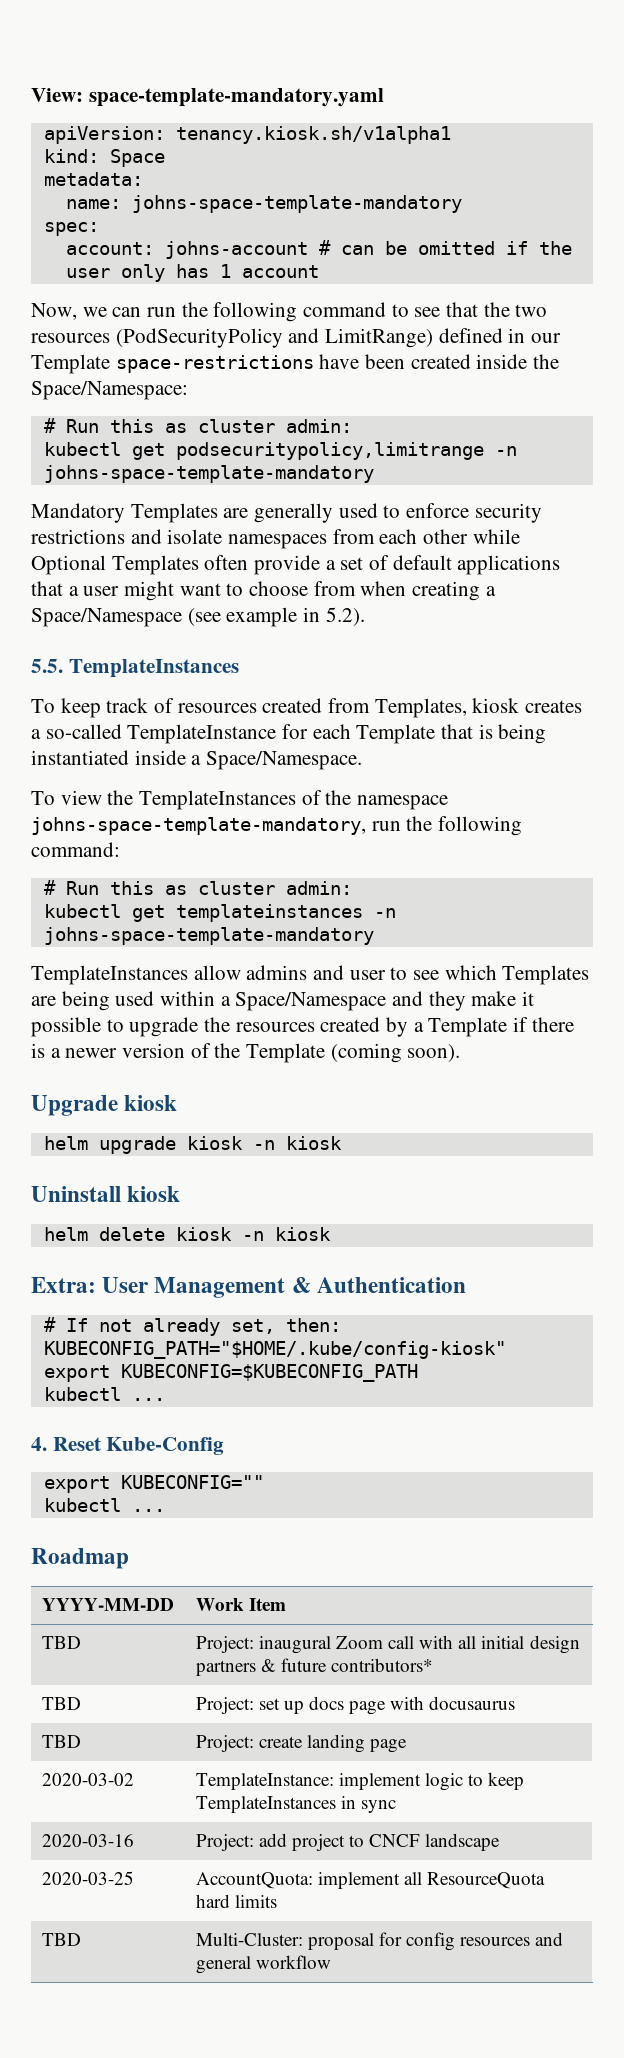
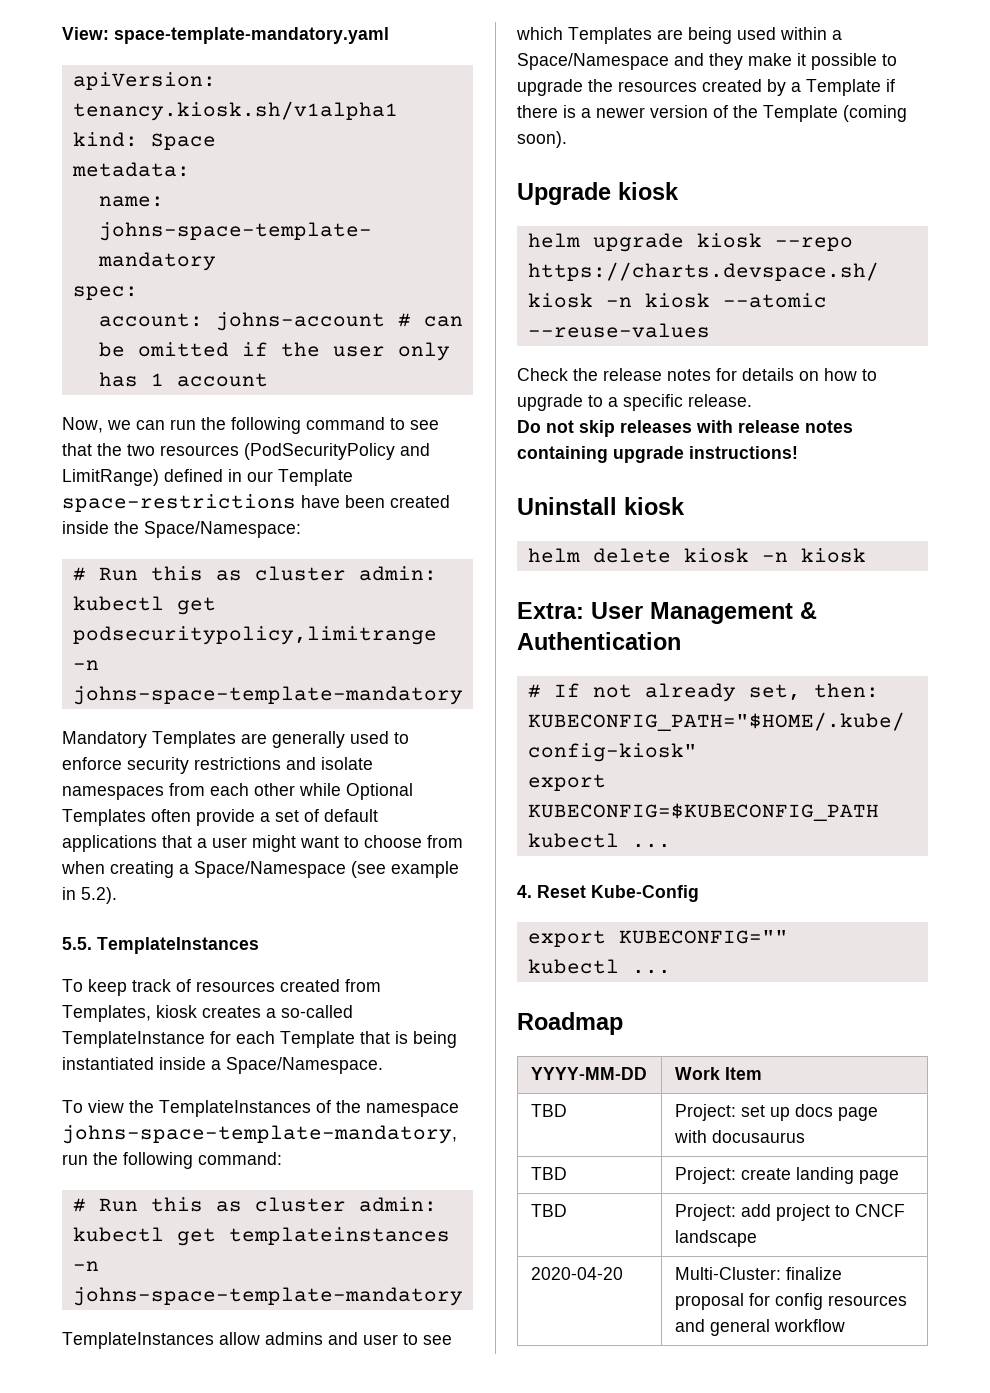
[252,1136,342,1150] -n kiosk -> [774,237,853,251] [527,262,879,281] [527,293,827,308] [527,323,710,338] [517,368,877,381] [517,394,752,411] [517,420,853,437] [517,446,798,463] --repo https://charts.devspace.sh/ kiosk -n kiosk --atomic --reuse-values // Check the release notes for details on how to upgrade to a specific release. // Do not skip releases with release notes containing upgrade instructions!
[41,1636,81,1649] [195,1635,580,1654] [195,1658,433,1676] // TBD | Project: inaugural Zoom call with all initial design partners & future contributors* -> (762, 1073) none
[41,1773,134,1786] [195,1772,525,1791] [195,1796,396,1813] [41,1834,134,1847] 2020-03-02 | TemplateInstance: implement logic to keep TemplateInstances in sync // 2020-03-16 -> [530,1204,567,1217] TBD
[41,1871,134,1885] [195,1872,545,1889] [195,1894,277,1908] [41,1933,81,1946] 2020-03-25 | AccountQuota: implement all ResourceQuota hard limits // TBD -> [530,1267,623,1280] 2020-04-20
(303, 1939) none -> [785,1267,842,1280] finalize

